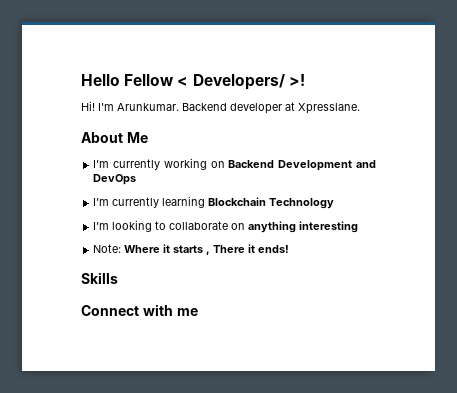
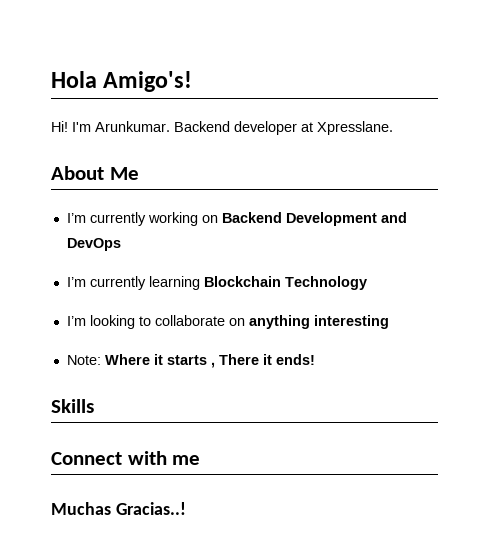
[81,74,305,90] Hello Fellow < Developers/ >! -> [51,71,193,92] Hola Amigo's!
(198, 312) none -> [51,502,186,515] // Muchas Gracias..!

